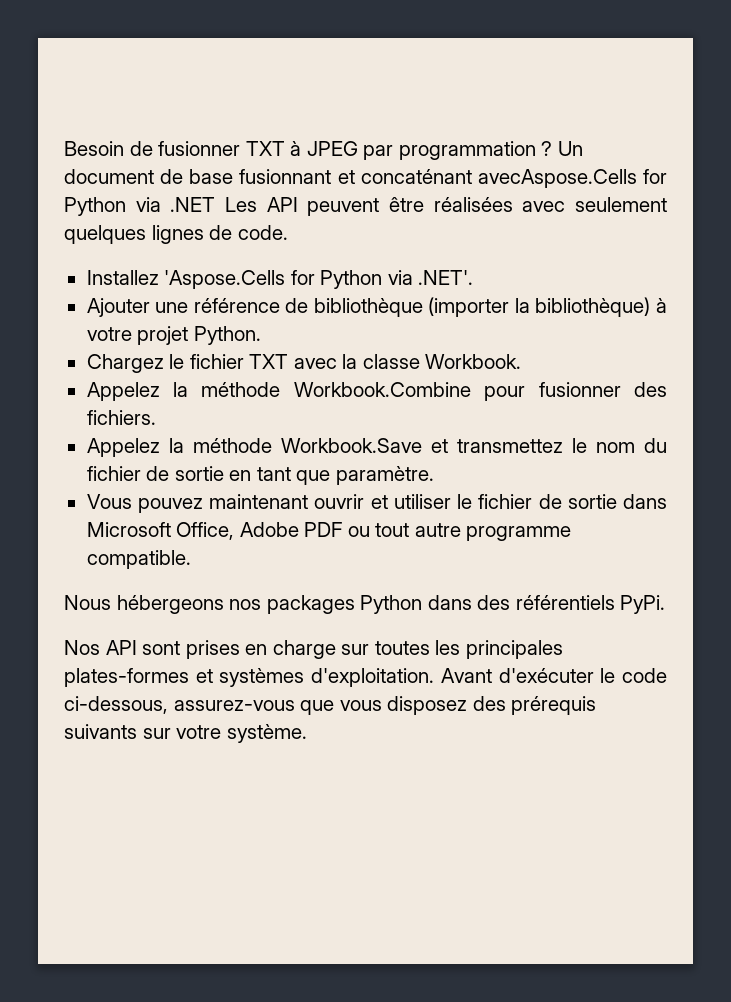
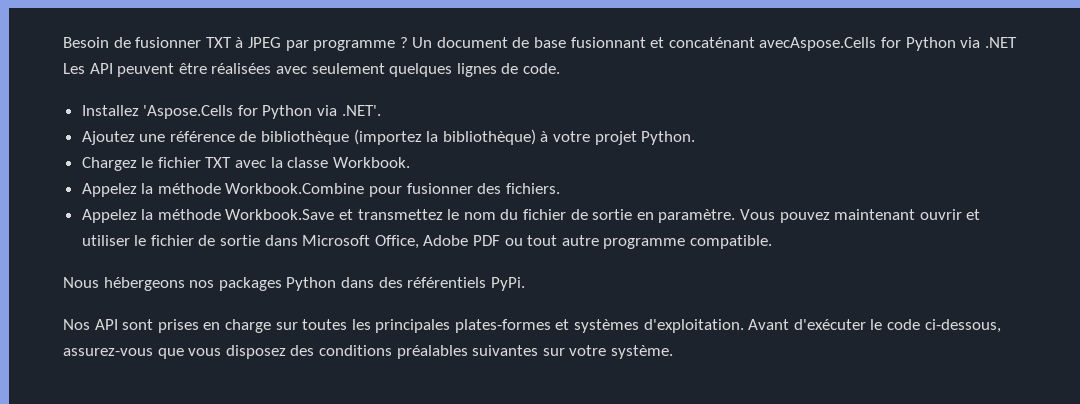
[398,141,536,160] programmation -> [313,40,396,51] programme
[86,298,150,317] Ajouter -> [81,131,135,145] Ajoutez
[428,297,510,317] (importer -> [353,129,422,145] (importez
[256,467,331,485] tant que -> (654, 216) none
(434, 475) // -> (736, 216) none
[511,696,597,715] [64,724,137,739] prérequis suivants -> [318,345,539,359] conditions préalables suivantes

